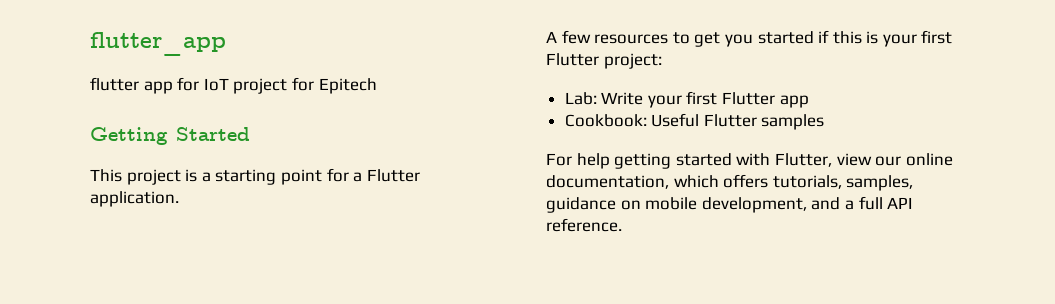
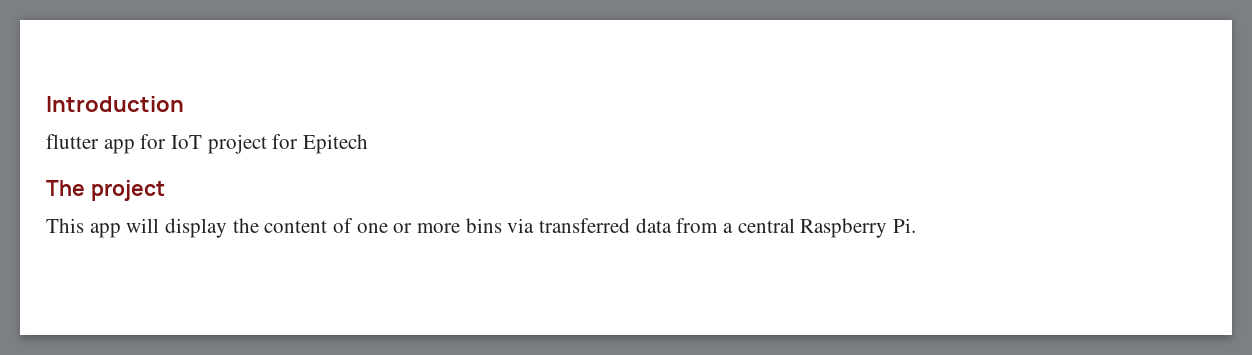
[90,32,226,56] flutter_app -> [46,96,184,112] Introduction
[90,127,250,145] Getting Started -> [46,180,165,201] The project
[126,168,420,185] [90,191,179,207] [546,30,953,47] [546,53,662,69] [564,91,809,108] [564,113,825,130] [546,153,953,169] [546,174,914,191] [546,196,914,213] [546,218,622,232] project is a starting point for a Flutter application. // A few resources to get you started if this is your first Flutter project: // Lab: Write your first Flutter app // Cookbook: Useful Flutter samples // For help getting started with Flutter, view our online documentation, which offers tutorials, samples, guidance on mobile development, and a full API reference. -> [89,218,917,238] app will display the content of one or more bins via transferred data from a central Raspberry Pi.

